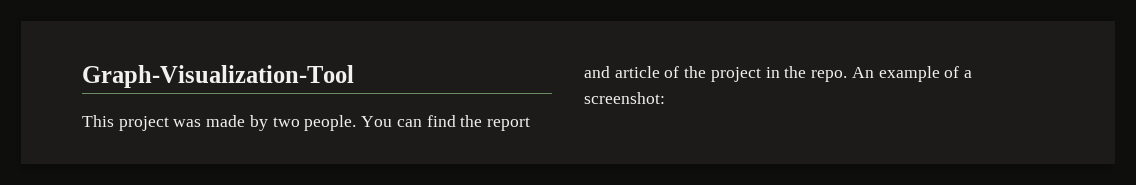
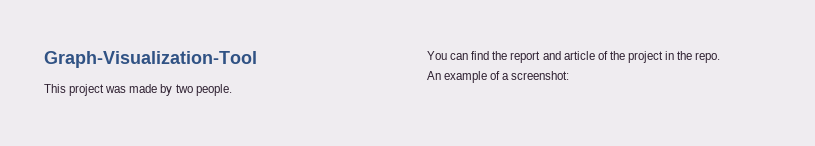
(357, 123) none -> (232, 90) //
(848, 76) none -> (721, 57) //

